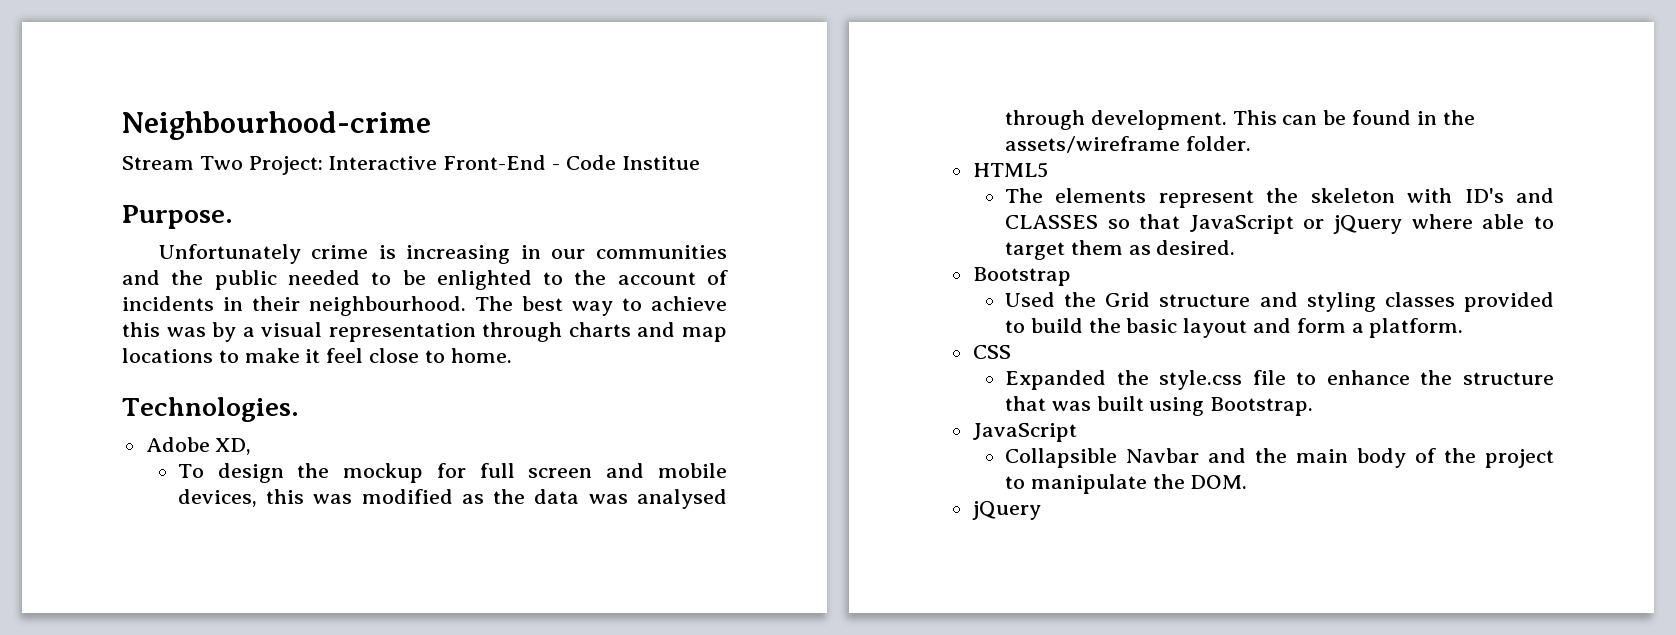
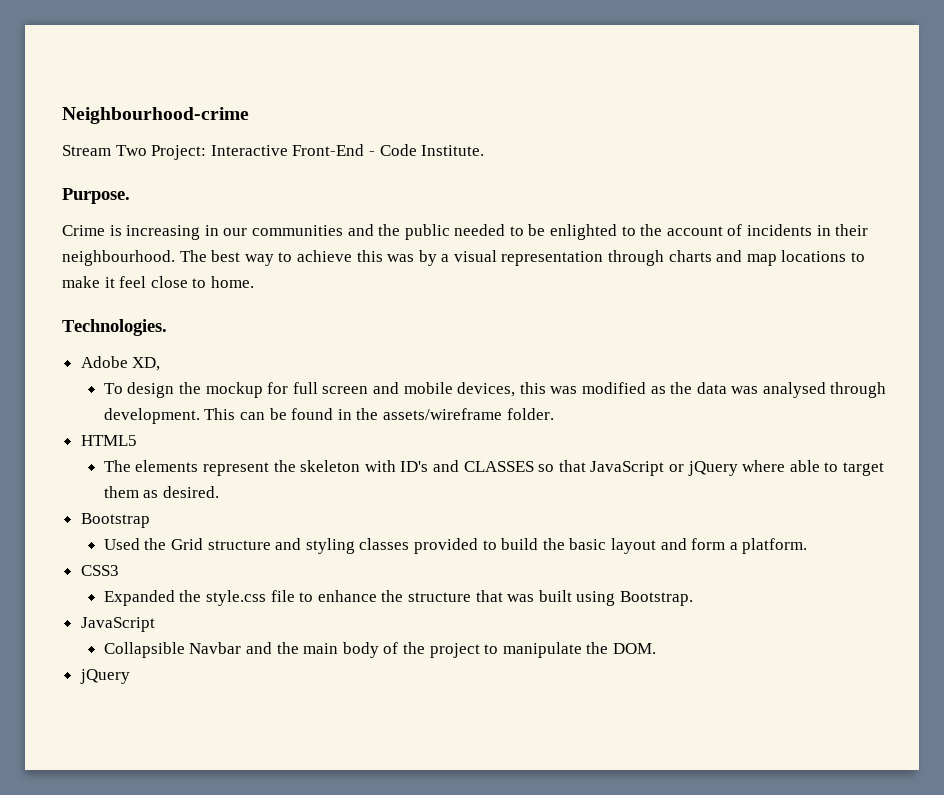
[621,156,700,170] Institue -> [421,145,485,156] Institute.
[158,244,369,264] Unfortunately crime -> [62,225,105,236] Crime
[972,345,1011,359] CSS -> [80,565,119,576] CSS3

